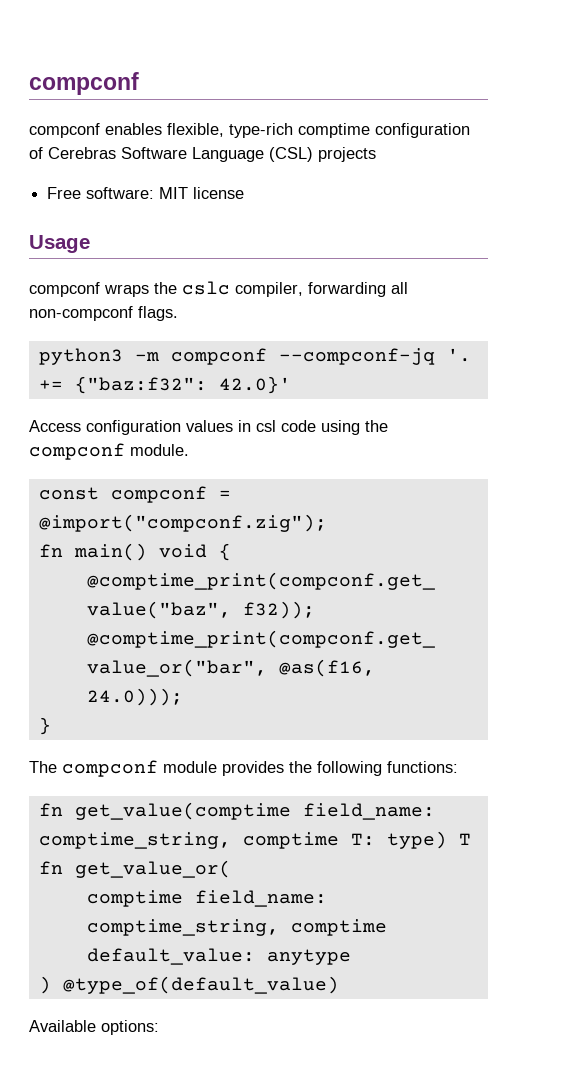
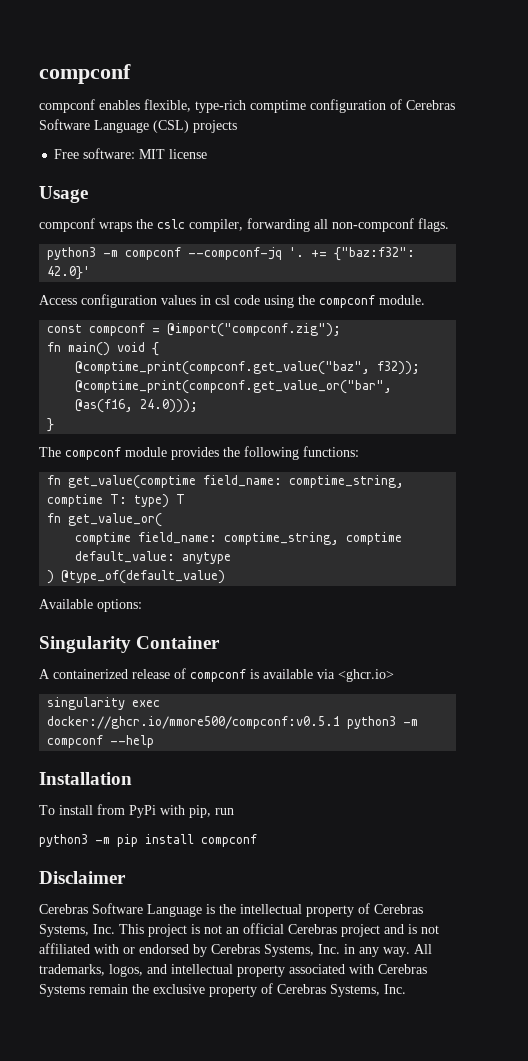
(159, 1027) none -> [39,636,221,653] [39,668,394,682] [47,697,161,710] [47,716,419,729] [47,735,155,748] [39,772,132,785] [39,804,234,818] [39,834,257,847] [39,871,126,884] [39,903,423,917] [39,923,439,937] [39,943,432,957] [39,964,427,977] [39,983,406,997] // Singularity Container // A containerized release of compconf is available via <ghcr.io> // singularity exec docker://ghcr.io/mmore500/compconf:v0.5.1 python3 -m compconf --help // Installation // To install from PyPi with pip, run // python3 -m pip install compconf // Disclaimer // Cerebras Software Language is the intellectual property of Cerebras Systems, Inc. This project is not an official Cerebras project and is not affiliated with or endorsed by Cerebras Systems, Inc. in any way. All trademarks, logos, and intellectual property associated with Cerebras Systems remain the exclusive property of Cerebras Systems, Inc.

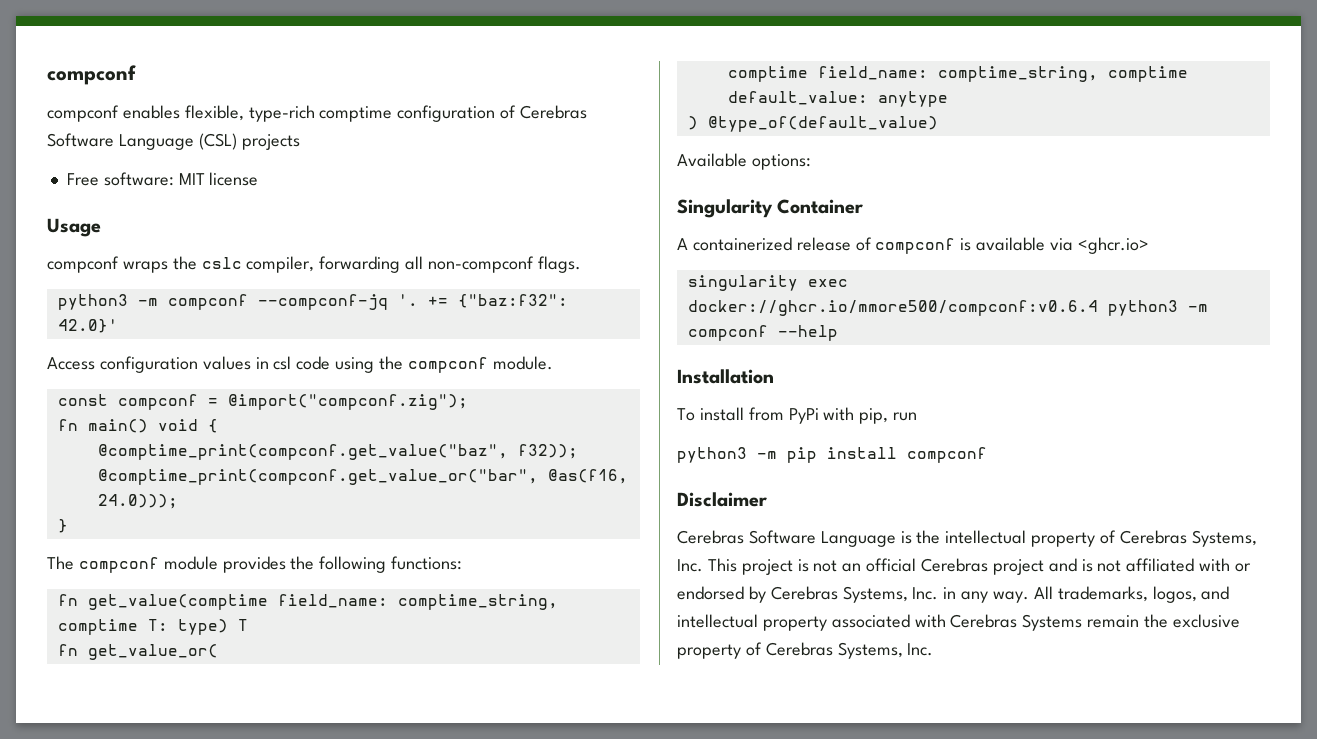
[47,716,341,729] docker://ghcr.io/mmore500/compconf:v0.5.1 -> [687,300,1098,316] docker://ghcr.io/mmore500/compconf:v0.6.4

